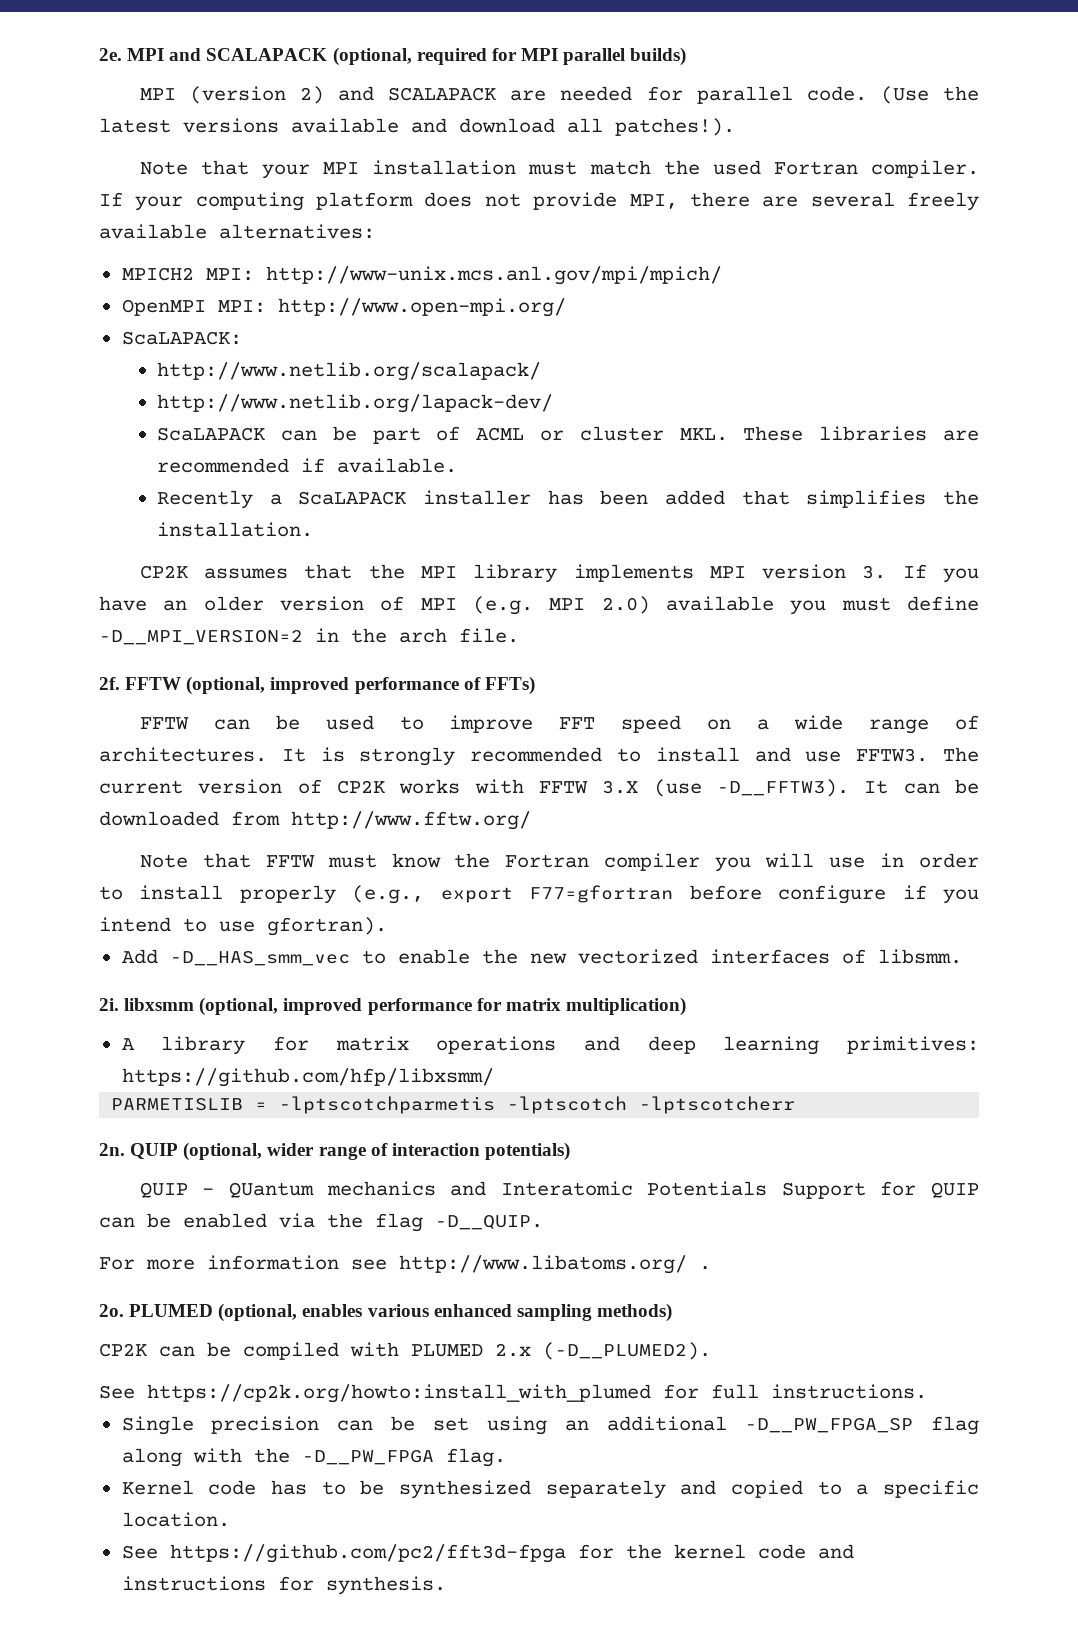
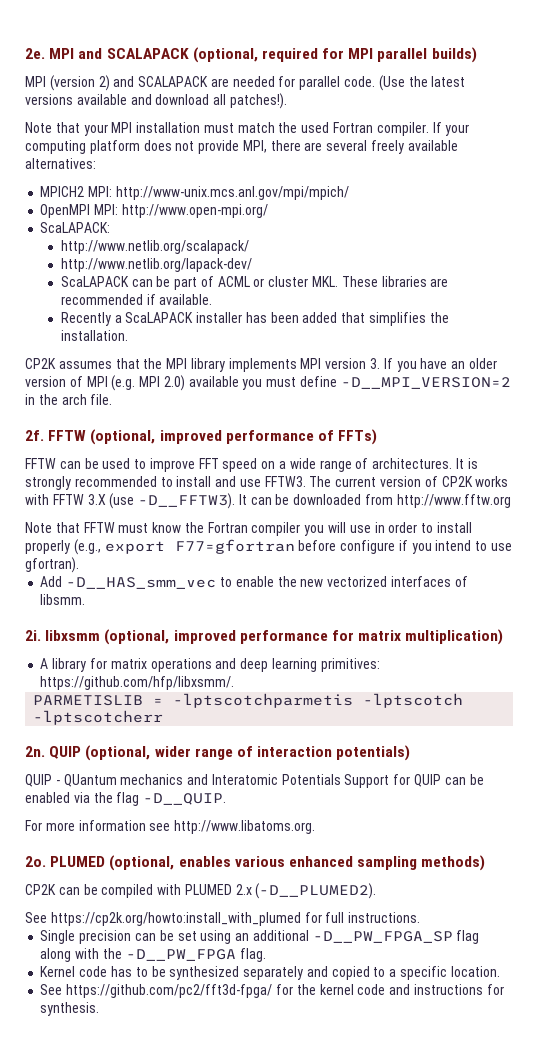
[291,811,531,830] http://www.fftw.org/ -> [396,494,511,508] http://www.fftw.org
[121,1068,494,1087] https://github.com/hfp/libxsmm/ -> [40,676,235,690] https://github.com/hfp/libxsmm/.
[399,1255,711,1274] http://www.libatoms.org/ . -> [174,820,316,834] http://www.libatoms.org.
[169,1544,566,1563] https://github.com/pc2/fft3d-fpga -> [66,984,273,998] https://github.com/pc2/fft3d-fpga/

